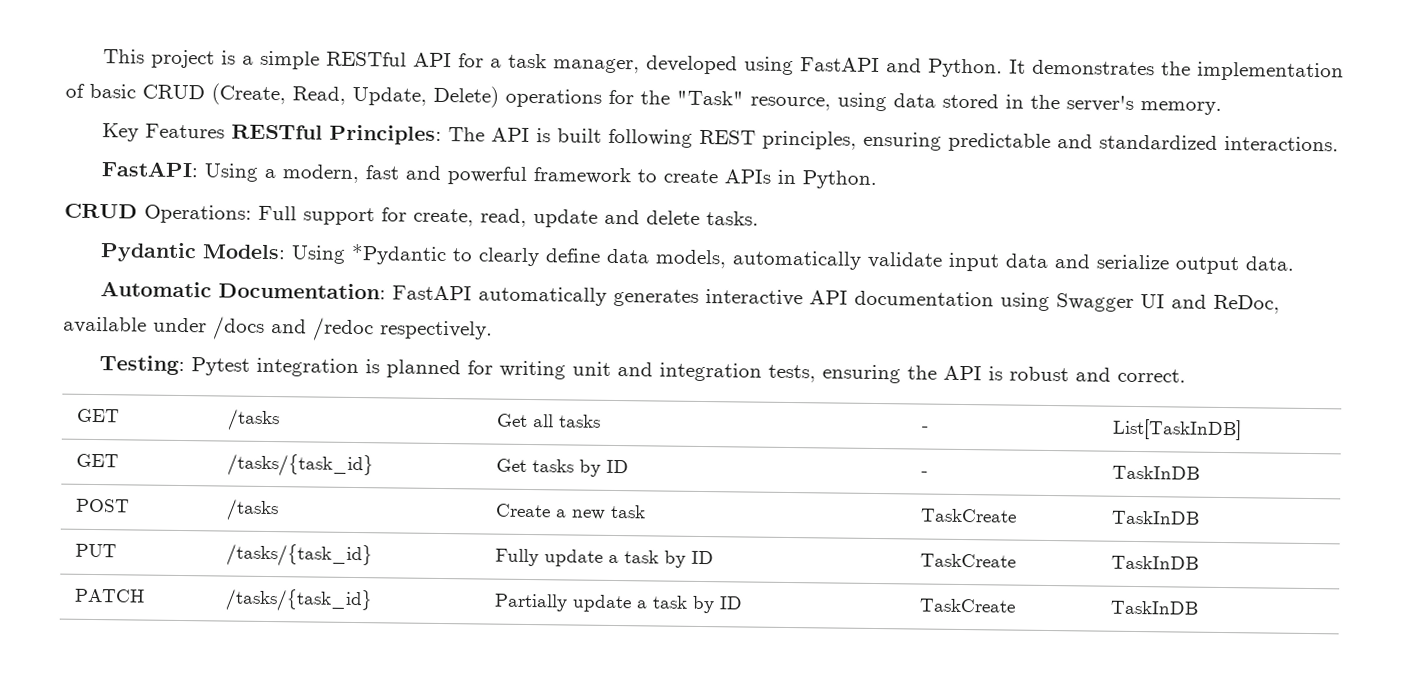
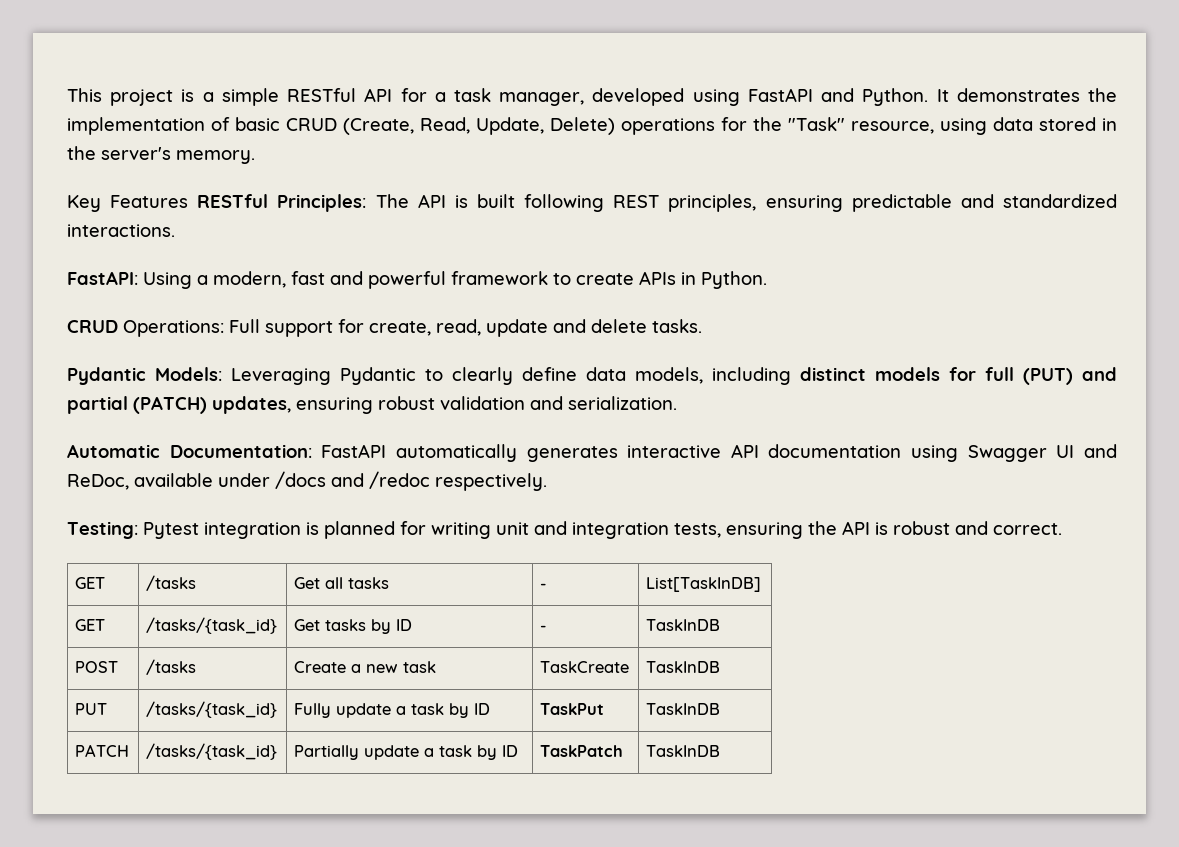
[291,243,448,266] Using *Pydantic -> [231,367,416,385] Leveraging Pydantic
[732,250,1296,275] automatically validate input data and serialize output data. -> [712,367,1117,385] [67,396,677,414] including distinct models for full (PUT) and partial (PATCH) updates, ensuring robust validation and serialization.
[920,553,1017,568] TaskCreate -> [540,703,605,715] TaskPut
[919,598,1017,613] TaskCreate -> [540,745,624,757] TaskPatch

